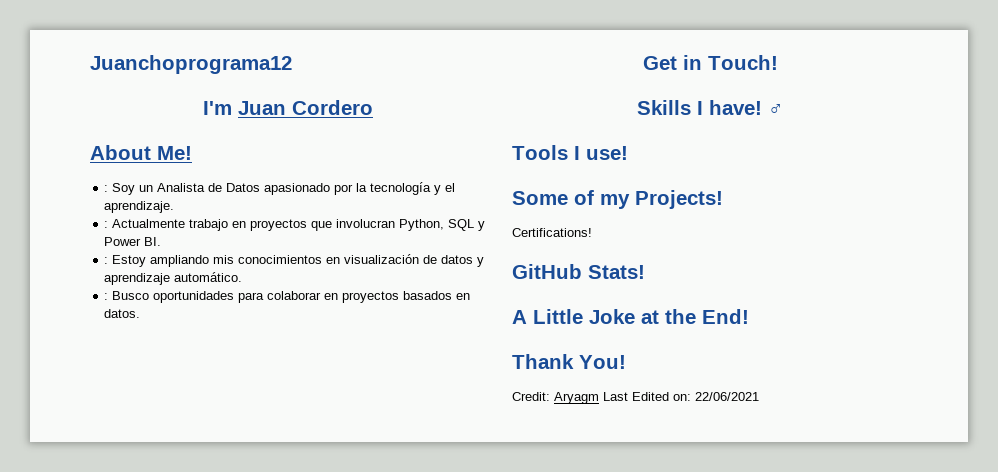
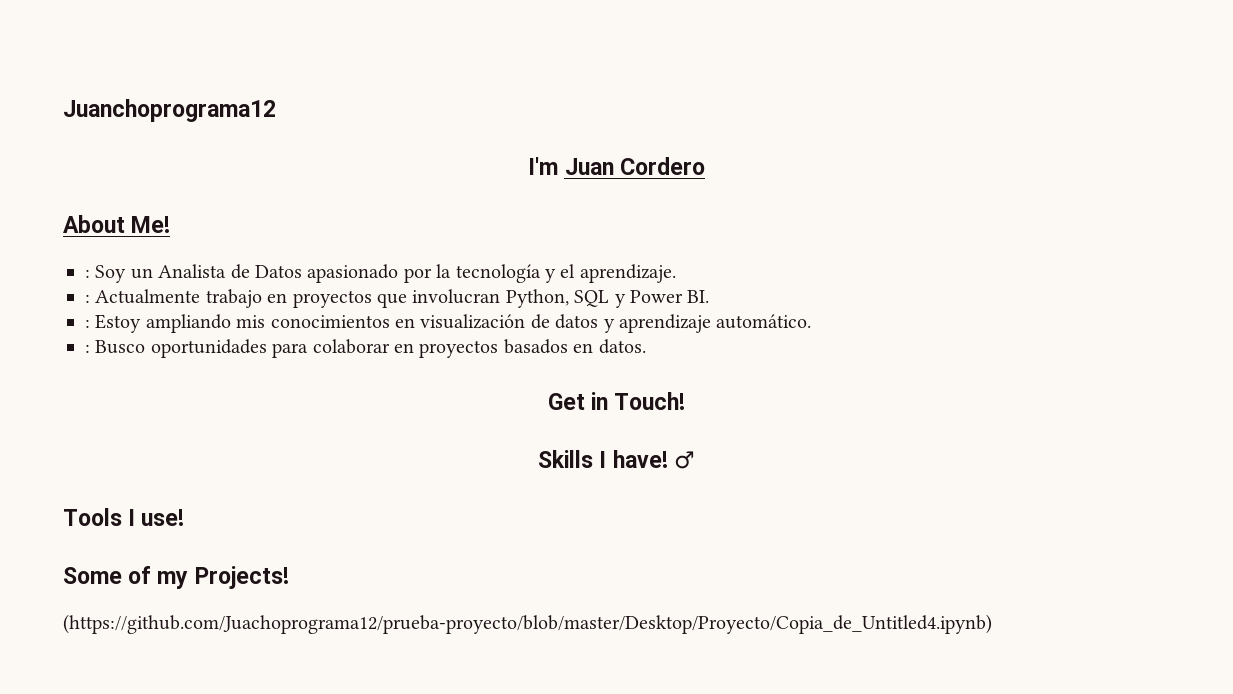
[512,228,592,237] [512,264,645,279] [512,309,749,324] [512,354,626,369] [512,392,759,404] Certifications! // GitHub Stats! // A Little Joke at the End! // Thank You! // Credit: Aryagm Last Edited on: 22/06/2021 -> [63,614,992,634] (https://github.com/Juachoprograma12/prueba-proyecto/blob/master/Desktop/Proyecto/Copia_de_Untitled4.ipynb)

